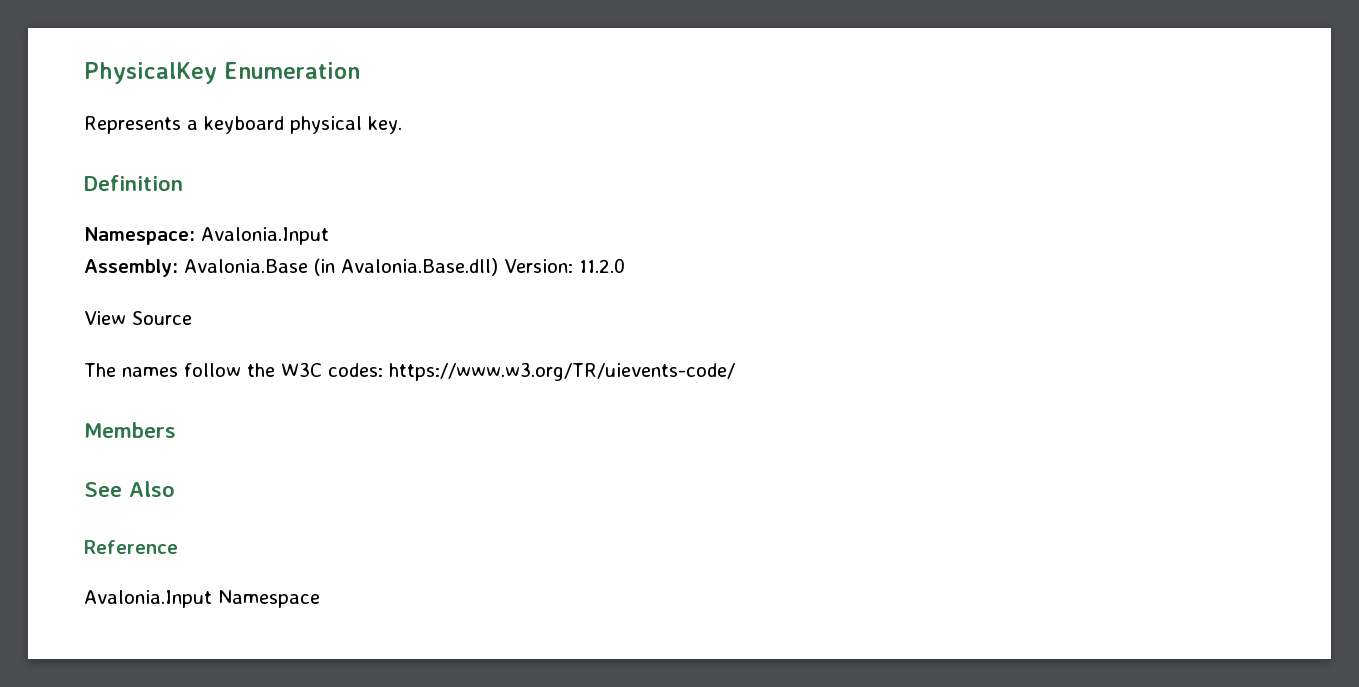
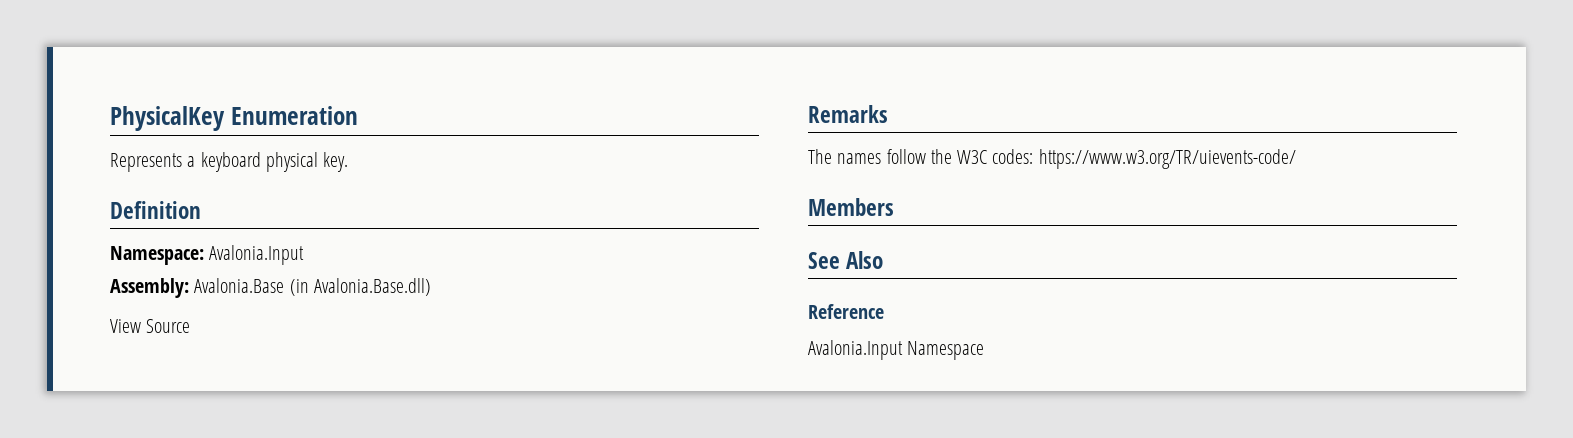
[504,258,625,273] Version: 11.2.0 -> (431, 287) none
(192, 318) none -> [808,105,888,123] // Remarks

